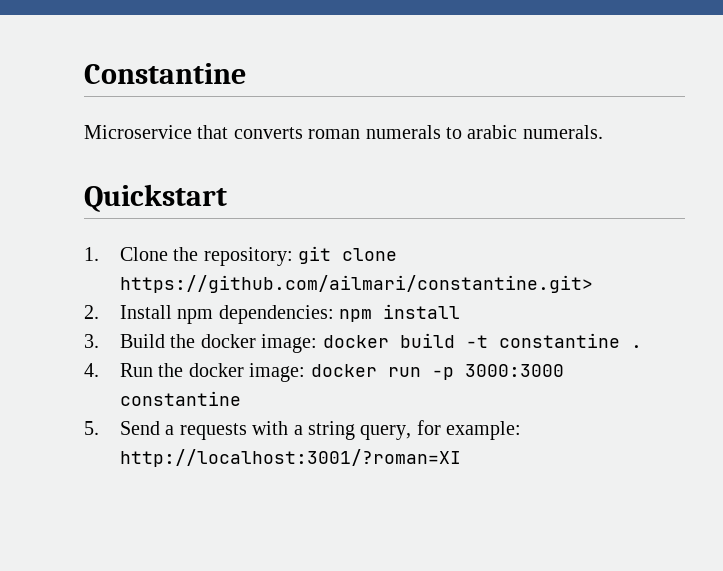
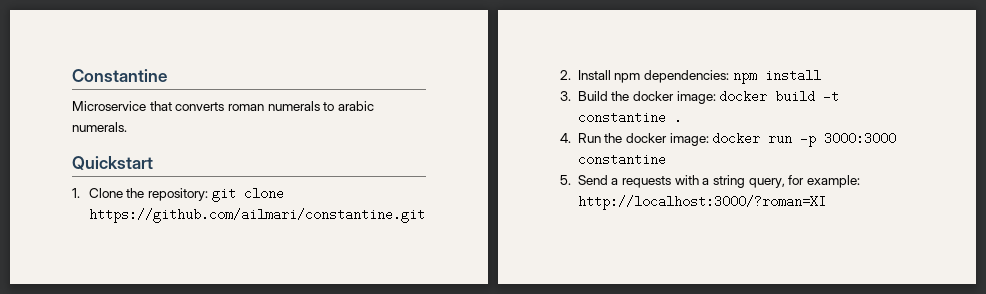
[120,275,594,293] https://github.com/ailmari/constantine.git> -> [88,208,425,223] https://github.com/ailmari/constantine.git
[120,449,462,467] http://localhost:3001/?roman=XI -> [577,195,826,210] http://localhost:3000/?roman=XI

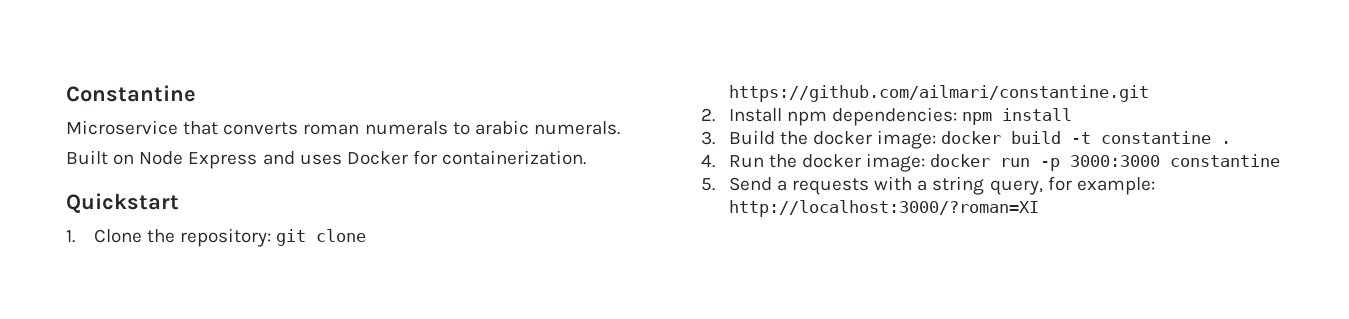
(127, 127) none -> [66,150,587,169] // Built on Node Express and uses Docker for containerization.

